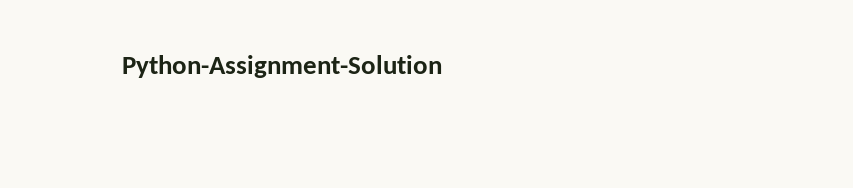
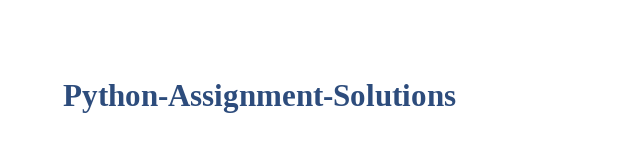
[122,55,442,78] Python-Assignment-Solution -> [63,84,456,113] Python-Assignment-Solutions

